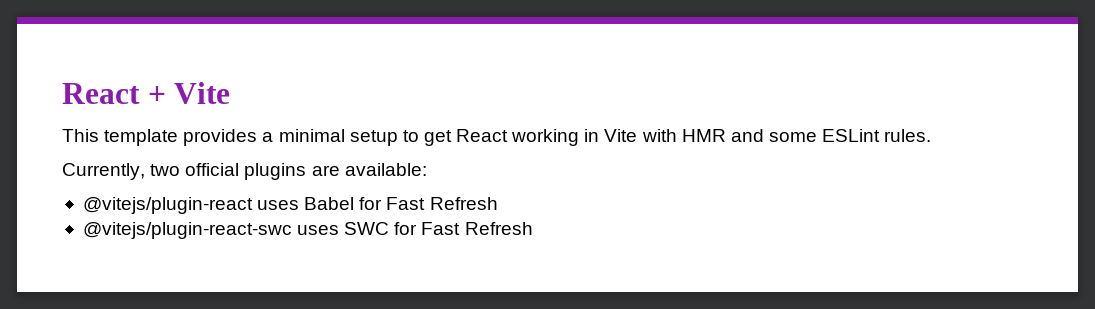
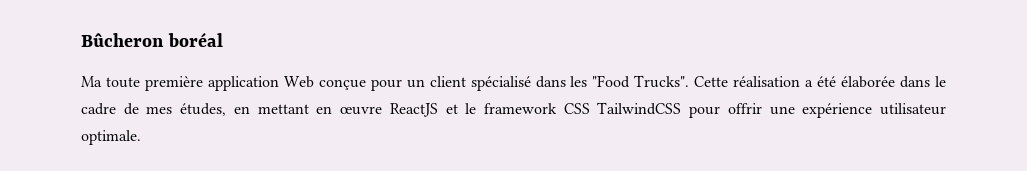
[62,82,231,104] [62,129,932,146] [62,163,427,180] [82,197,498,214] [82,222,533,239] React + Vite // This template provides a minimal setup to get React working in Vite with HMR and some ESLint rules. // Currently, two official plugins are available: // @vitejs/plugin-react uses Babel for Fast Refresh // @vitejs/plugin-react-swc uses SWC for Fast Refresh -> [81,32,223,47] [81,75,947,91] [81,102,946,118] [81,130,141,145] Bûcheron boréal // Ma toute première application Web conçue pour un client spécialisé dans les "Food Trucks". Cette réalisation a été élaborée dans le cadre de mes études, en mettant en œuvre ReactJS et le framework CSS TailwindCSS pour offrir une expérience utilisateur optimale.

